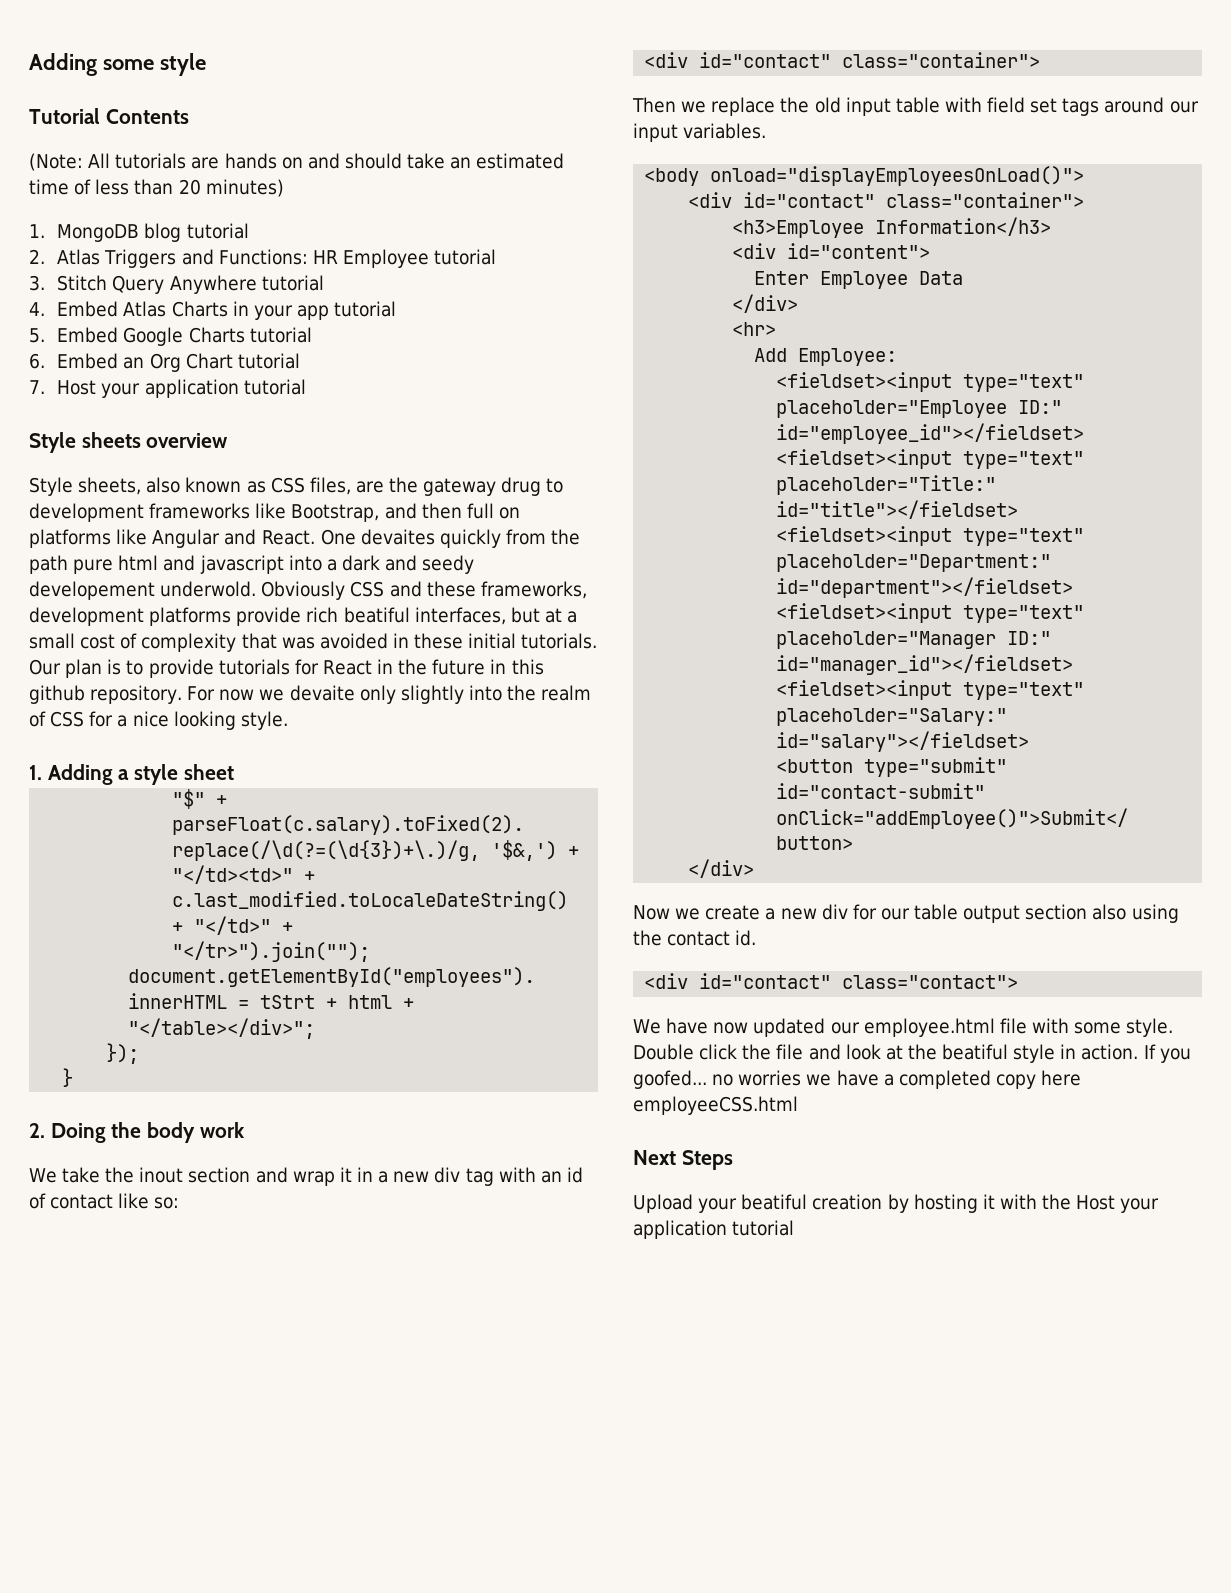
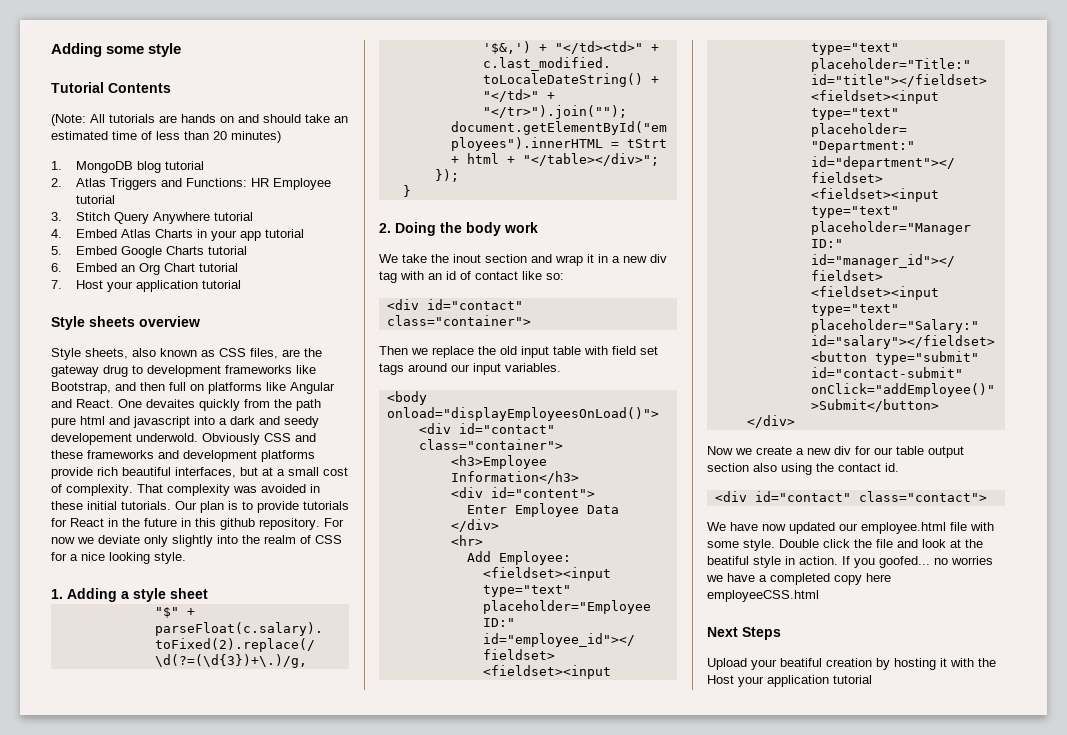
[480,581,587,599] frameworks, -> [87,450,179,459] frameworks and
[343,607,410,623] beatiful -> [122,467,171,476] beautiful
[141,633,277,652] complexity that -> [66,484,230,496] complexity. That complexity
[289,685,355,701] devaite -> [98,535,140,544] deviate

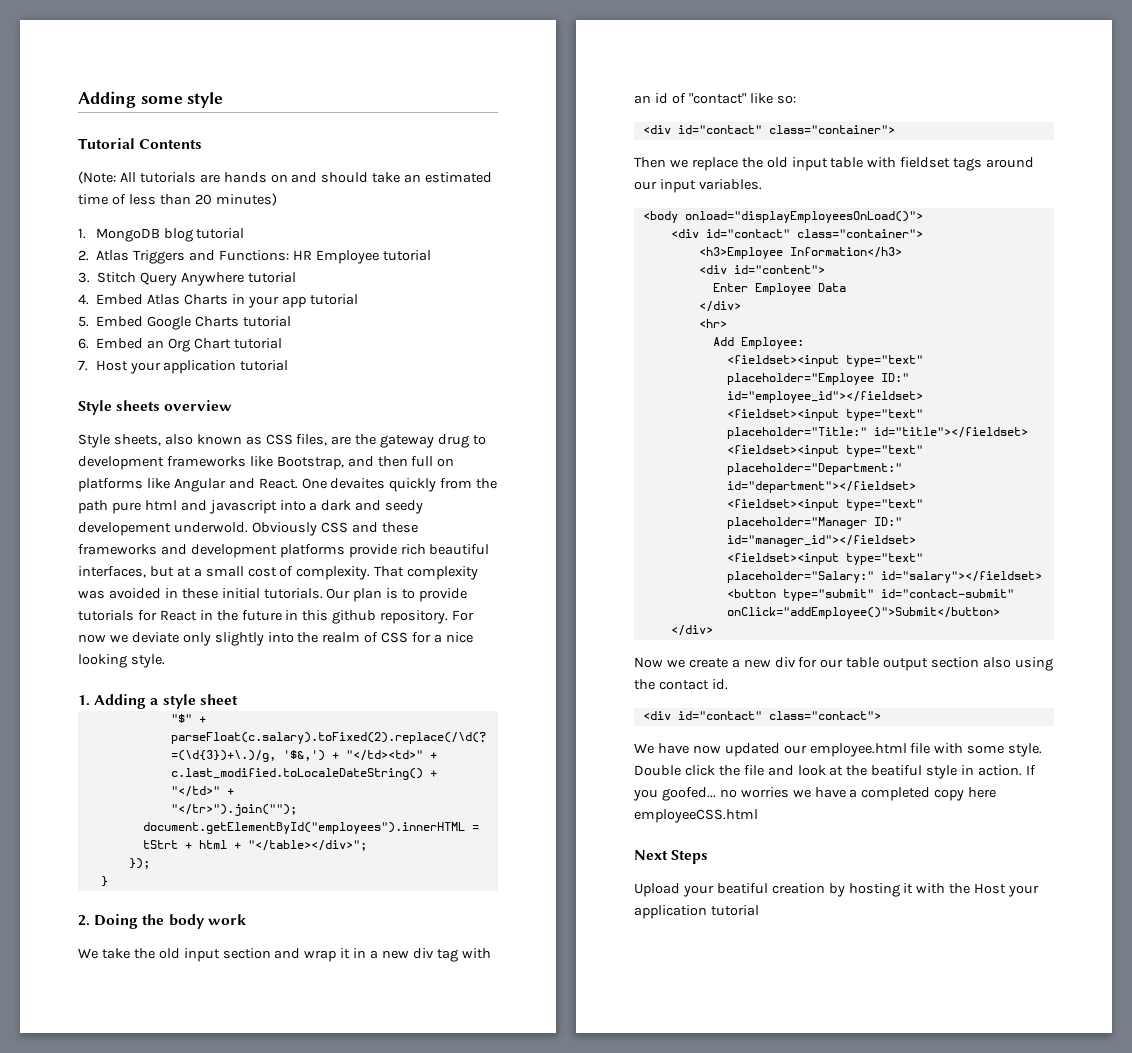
[453,254,481,263] inout -> [158,948,220,962] old input
[475,271,518,280] contact -> [688,93,746,104] "contact"
[612,346,658,355] field set -> [900,157,951,168] fieldset

